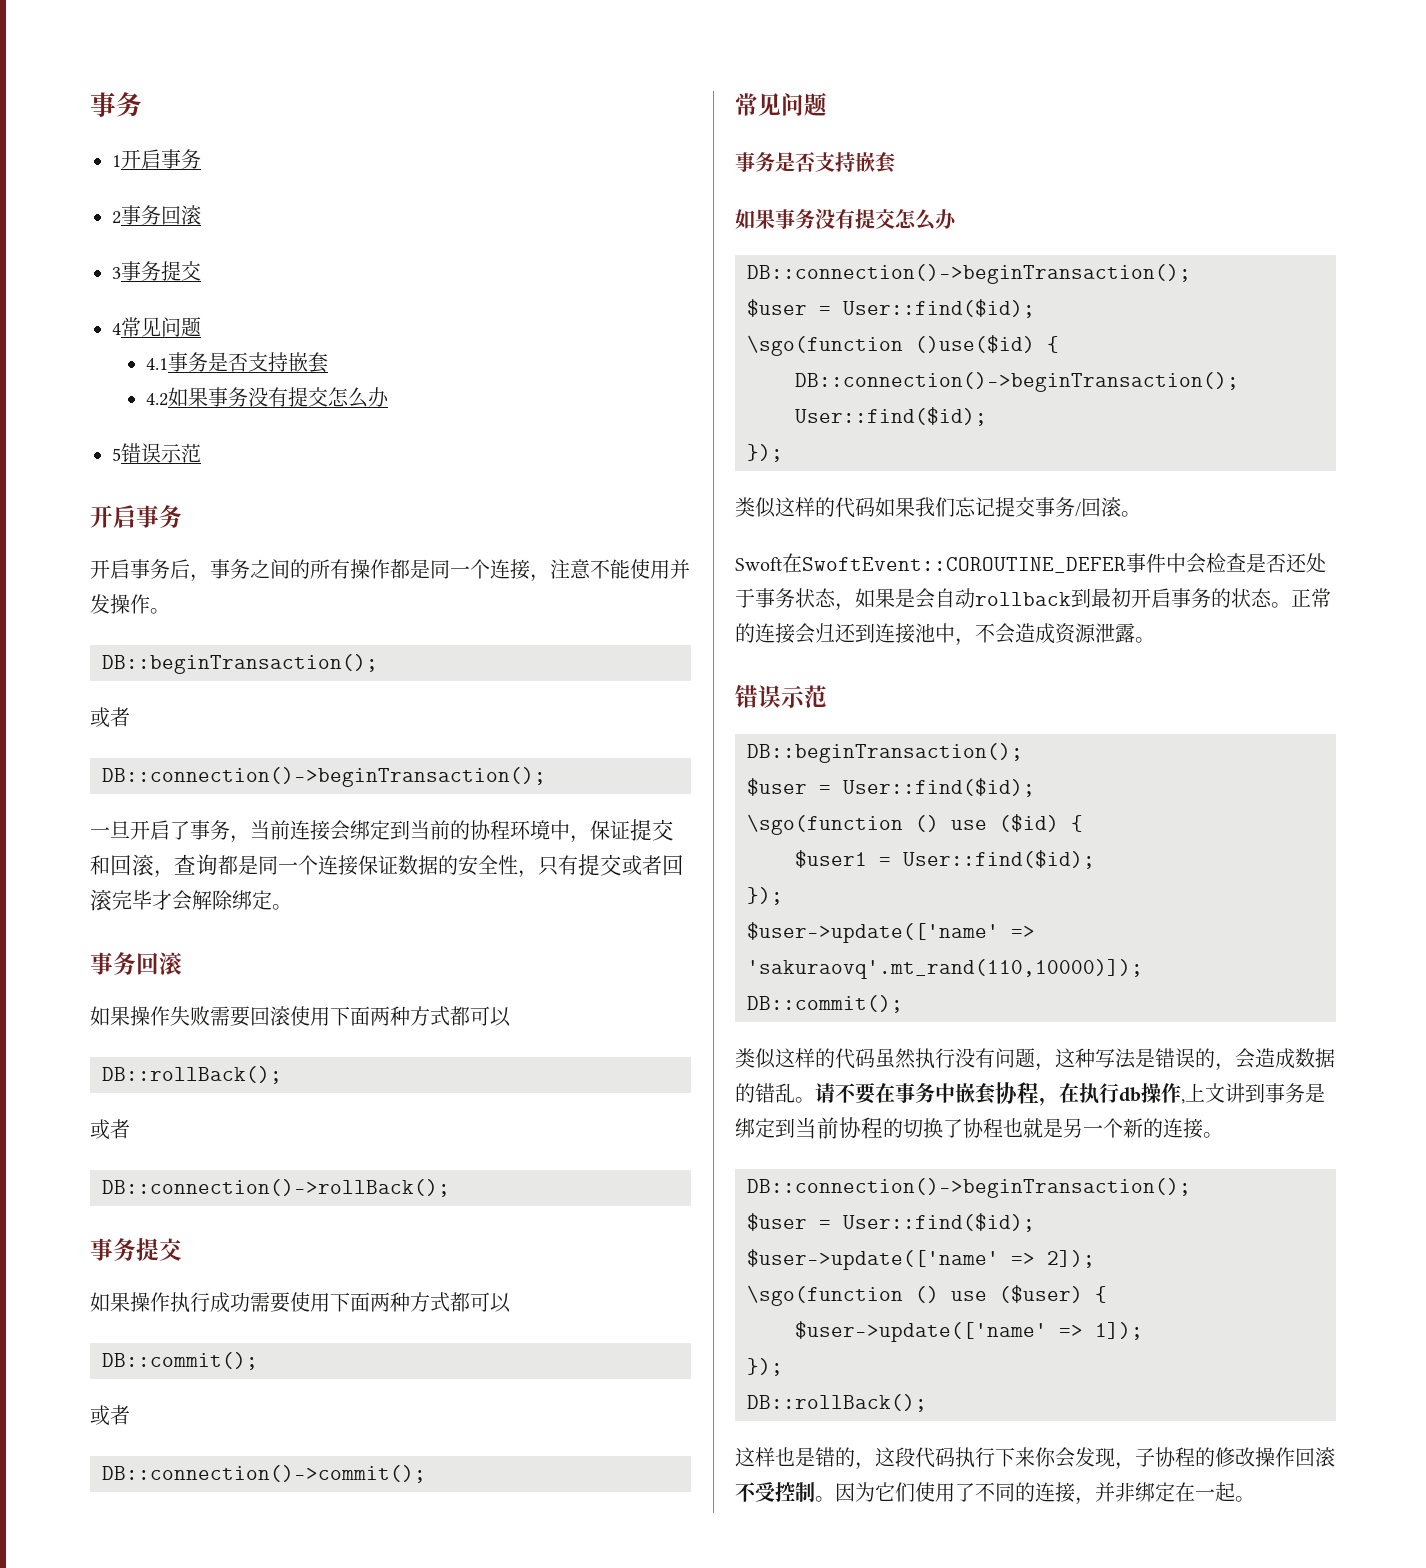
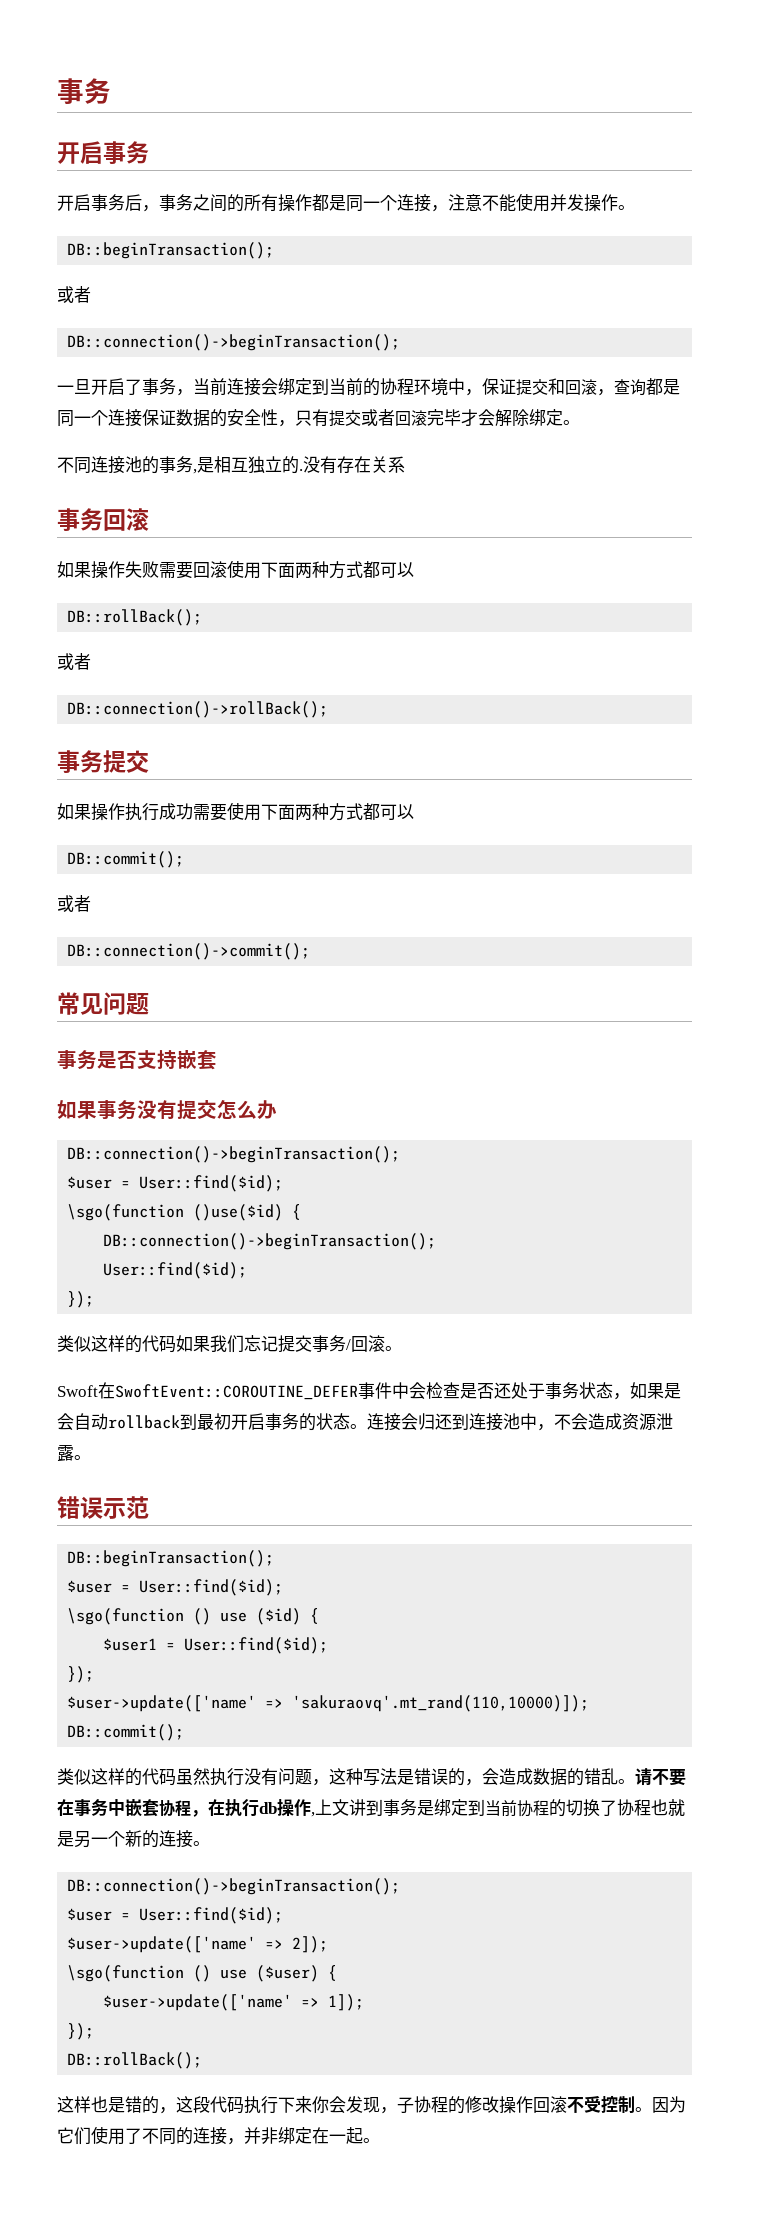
[90,92,142,117] [112,149,201,169] [112,205,201,225] [112,261,201,281] [112,317,201,337] [146,352,329,373] [146,387,390,408] [112,443,201,463] 事务 // 1开启事务 // 2事务回滚 // 3事务提交 // 4常见问题 // 4.1事务是否支持嵌套 // 4.2如果事务没有提交怎么办 // 5错误示范 -> [57,78,111,104] 事务
(292, 907) none -> [57,456,405,474] // 不同连接池的事务,是相互独立的.没有存在关系
[1291,588,1331,608] [735,623,755,643] 正常的 -> (367, 1426) none

